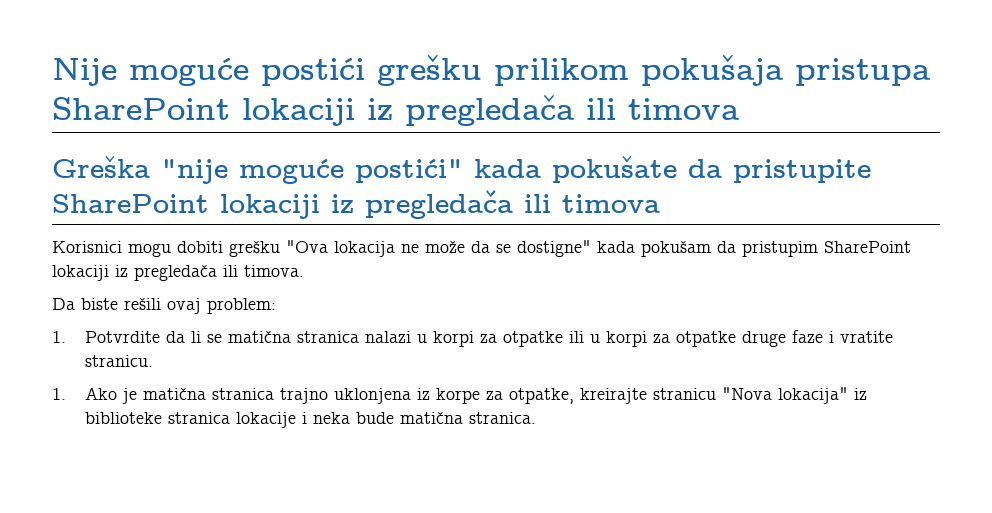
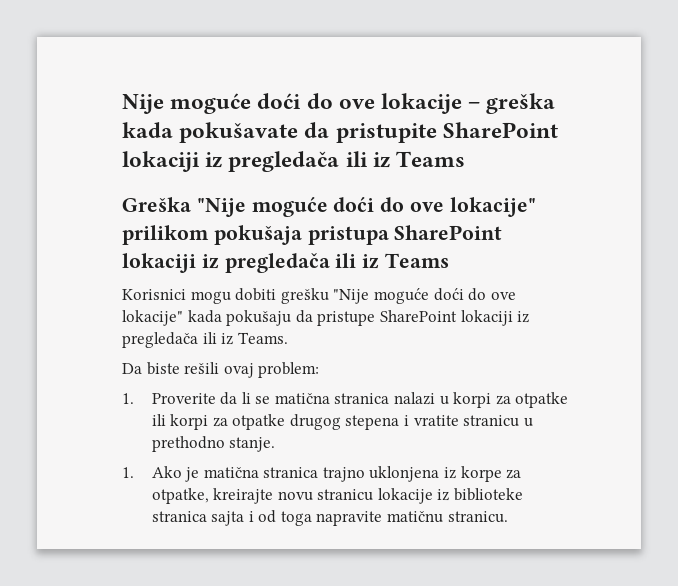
[261,54,482,86] postići grešku -> [257,93,556,114] [122,122,558,143] [122,151,466,172] [122,197,536,217] doći do ove lokacije – greška kada pokušavate da pristupite SharePoint lokaciji iz pregledača ili iz Teams // Greška "Nije moguće doći do ove lokacije"
[628,98,739,120] [52,155,871,184] [52,190,660,219] [52,240,911,257] [52,265,304,281] timova // Greška "nije moguće postići" kada pokušate da pristupite SharePoint lokaciji iz pregledača ili timova // Korisnici mogu dobiti grešku "Ova lokacija ne može da se dostigne" kada pokušam da pristupim SharePoint lokaciji iz pregledača ili timova. -> [362,253,450,269] [122,288,516,304] [122,310,530,326] [122,332,288,348] iz Teams // Korisnici mogu dobiti grešku "Nije moguće doći do ove lokacije" kada pokušaju da pristupe SharePoint lokaciji iz pregledača ili iz Teams.
[85,331,161,343] Potvrdite -> [151,393,216,404] Proverite
[590,330,894,347] [85,355,154,367] u korpi za otpatke druge faze i vratite stranicu. -> [170,414,533,430] [151,436,276,452] korpi za otpatke drugog stepena i vratite stranicu u prethodno stanje.
[653,387,868,404] [85,412,537,428] stranicu "Nova lokacija" iz biblioteke stranica lokacije i neka bude matična stranica. -> [277,488,524,504] [151,510,508,526] novu stranicu lokacije iz biblioteke stranica sajta i od toga napravite matičnu stranicu.

